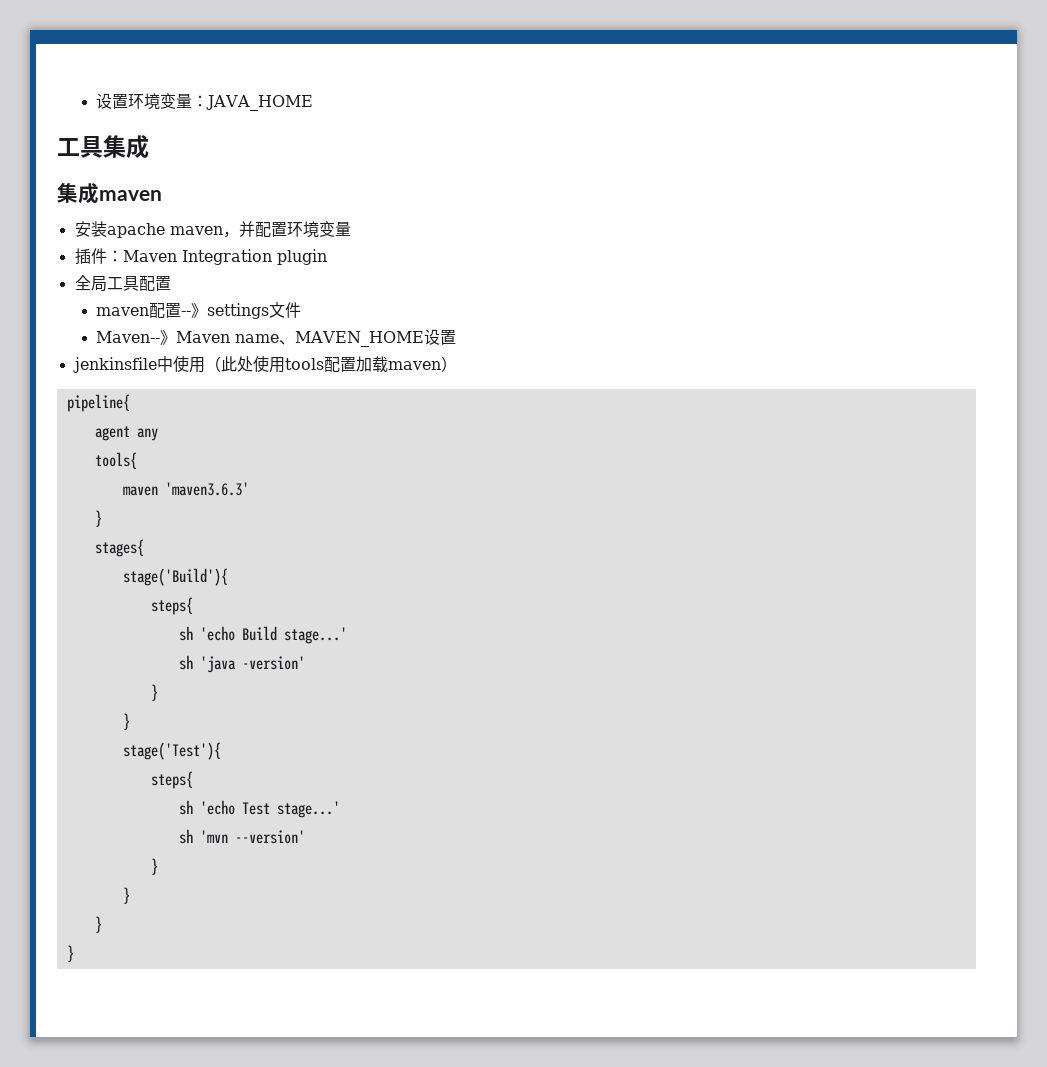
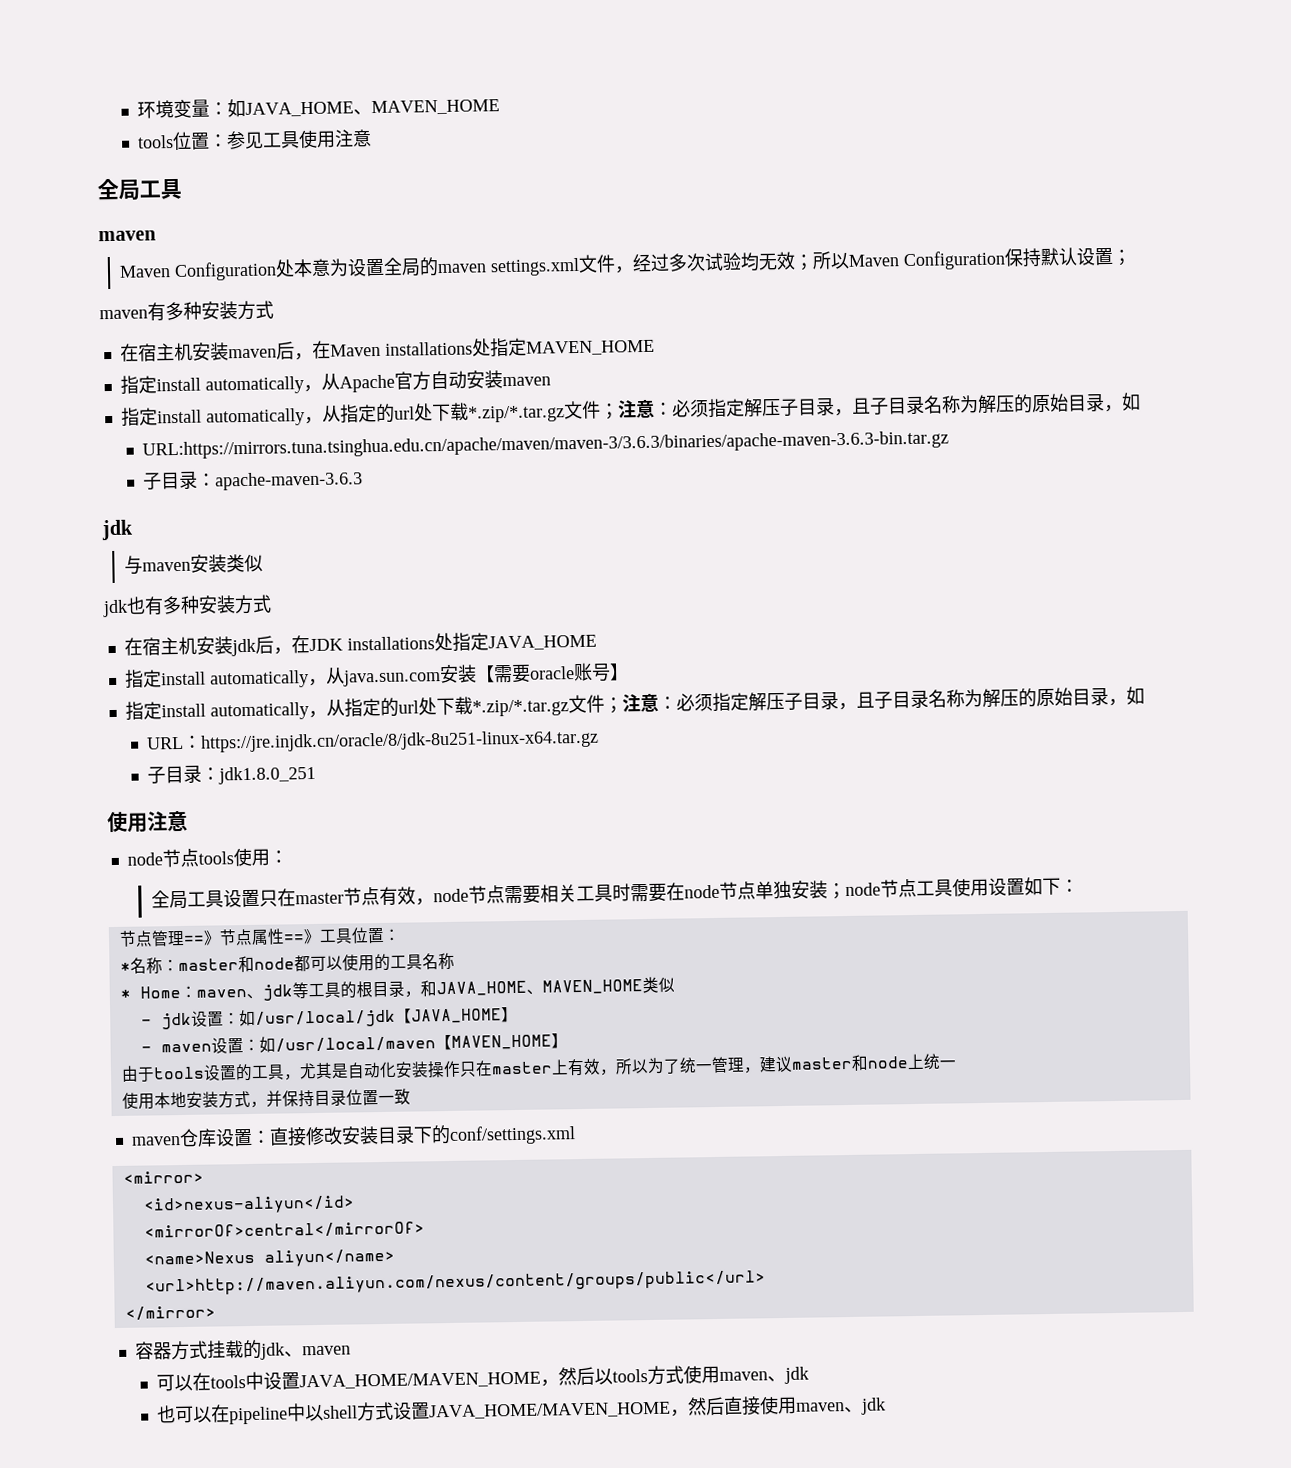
[96,93,129,109] 设置 -> (137, 110) none
[206,95,314,111] [57,135,149,159] [57,182,162,204] [74,221,351,238] [74,248,327,265] [74,275,171,292] [96,302,302,319] [96,329,457,347] [72,356,457,373] [66,394,130,412] [94,426,158,441] [94,452,137,469] [122,482,249,496] [94,510,102,527] [94,539,144,557] [122,568,228,586] [150,597,193,615] [178,626,347,644] [178,655,305,673] [150,684,158,701] [122,713,130,730] [122,742,221,760] [150,771,193,789] [178,800,340,818] [178,829,305,844] [150,858,158,875] [122,887,130,904] [94,916,102,933] [66,945,74,962] JAVA_HOME // 工具集成 // 集成maven // 安装apache maven，并配置环境变量 // 插件：Maven Integration plugin // 全局工具配置 // maven配置--》settings文件 // Maven--》Maven name、MAVEN_HOME设置 // jenkinsfile中使用（此处使用tools配置加载maven） // pipeline{ // agent any // tools{ // maven 'maven3.6.3' // } // stages{ // stage('Build'){ // steps{ // sh 'echo Build stage...' // sh 'java -version' // } // } // stage('Test'){ // steps{ // sh 'echo Test stage...' // sh 'mvn --version' // } // } // } // } -> [227,98,501,118] [137,129,373,151] [97,178,182,201] [98,230,156,242] [119,247,1133,282] [99,300,274,322] [119,337,655,362] [119,370,551,395] [120,392,1141,427] [142,430,950,460] [143,470,364,491] [101,519,134,541] [124,553,264,575] [102,594,272,618] [123,632,597,657] [123,662,629,689] [124,686,1145,721] [146,729,600,753] [147,764,317,785] [107,810,188,833] [126,847,288,868] [150,877,1079,910] [118,927,401,947] [119,952,455,974] [119,976,675,1001] [140,1006,518,1030] [140,1033,568,1054] [120,1053,957,1082] [121,1088,411,1110] [130,1124,576,1148] [122,1170,204,1184] [142,1195,355,1215] [143,1221,425,1240] [143,1248,395,1267] [144,1270,766,1296] [124,1305,216,1321] [134,1339,351,1361] [156,1365,810,1392] [157,1396,887,1425] 如JAVA_HOME、MAVEN_HOME // tools位置：参见工具使用注意 // 全局工具 // maven // Maven Configuration处本意为设置全局的maven settings.xml文件，经过多次试验均无效；所以Maven Configuration保持默认设置； // maven有多种安装方式 // 在宿主机安装maven后，在Maven installations处指定MAVEN_HOME // 指定install automatically，从Apache官方自动安装maven // 指定install automatically，从指定的url处下载*.zip/*.tar.gz文件；注意：必须指定解压子目录，且子目录名称为解压的原始目录，如 // URL:https://mirrors.tuna.tsinghua.edu.cn/apache/maven/maven-3/3.6.3/binaries/apache-maven-3.6.3-bin.tar.gz // 子目录：apache-maven-3.6.3 // jdk // 与maven安装类似 // jdk也有多种安装方式 // 在宿主机安装jdk后，在JDK installations处指定JAVA_HOME // 指定install automatically，从java.sun.com安装【需要oracle账号】 // 指定install automatically，从指定的url处下载*.zip/*.tar.gz文件；注意：必须指定解压子目录，且子目录名称为解压的原始目录，如 // URL：https://jre.injdk.cn/oracle/8/jdk-8u251-linux-x64.tar.gz // 子目录：jdk1.8.0_251 // 使用注意 // node节点tools使用： // 全局工具设置只在master节点有效，node节点需要相关工具时需要在node节点单独安装；node节点工具使用设置如下： // 节点管理==》节点属性==》工具位置： // *名称：master和node都可以使用的工具名称 // * Home：maven、jdk等工具的根目录，和JAVA_HOME、MAVEN_HOME类似 // - jdk设置：如/usr/local/jdk【JAVA_HOME】 // - maven设置：如/usr/local/maven【MAVEN_HOME】 // 由于tools设置的工具，尤其是自动化安装操作只在master上有效，所以为了统一管理，建议master和node上统一 // 使用本地安装方式，并保持目录位置一致 // maven仓库设置：直接修改安装目录下的conf/settings.xml // <mirror> // <id>nexus-aliyun</id> // <mirrorOf>central</mirrorOf> // <name>Nexus aliyun</name> // <url>http://maven.aliyun.com/nexus/content/groups/public</url> // </mirror> // 容器方式挂载的jdk、maven // 可以在tools中设置JAVA_HOME/MAVEN_HOME，然后以tools方式使用maven、jdk // 也可以在pipeline中以shell方式设置JAVA_HOME/MAVEN_HOME，然后直接使用maven、jdk

